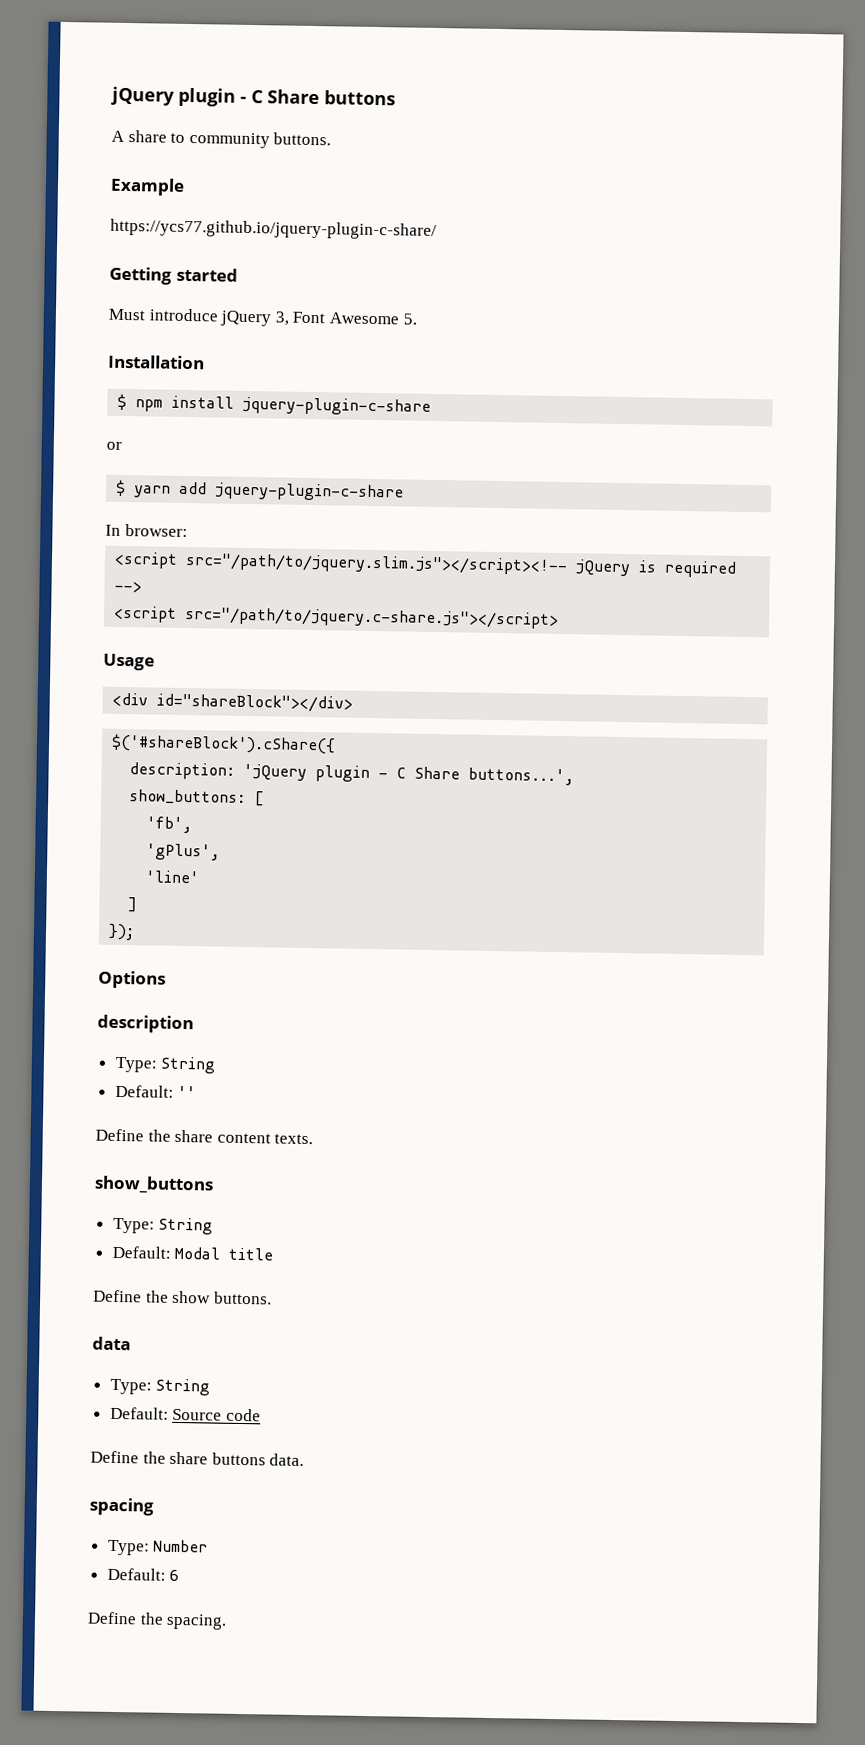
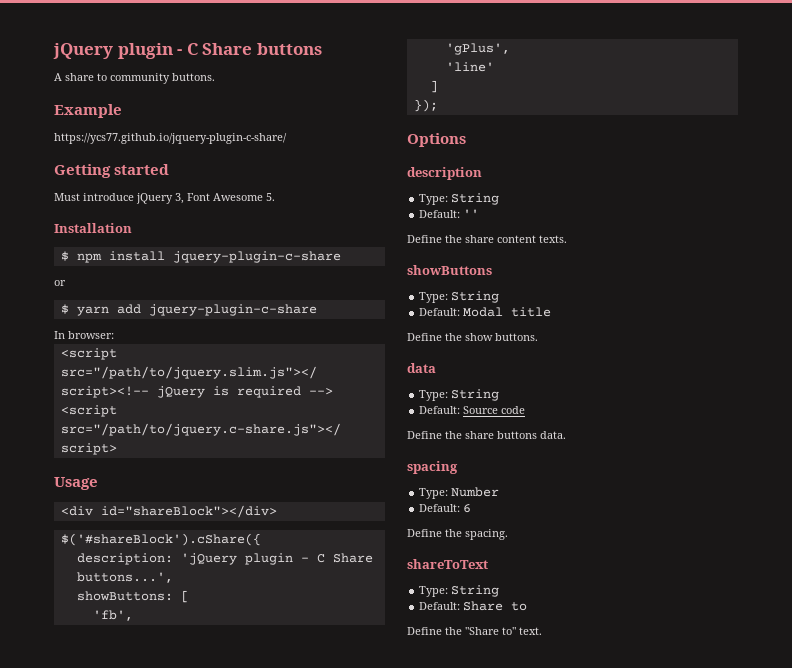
[129,789,247,805] show_buttons: -> [76,591,173,601] showButtons:
[94,1175,214,1194] show_buttons -> [407,265,492,275] showButtons
(228, 1621) none -> [407,559,488,569] [419,585,500,597] [419,601,528,611] [407,627,542,635] // shareToText // Type: String // Default: Share to // Define the "Share to" text.

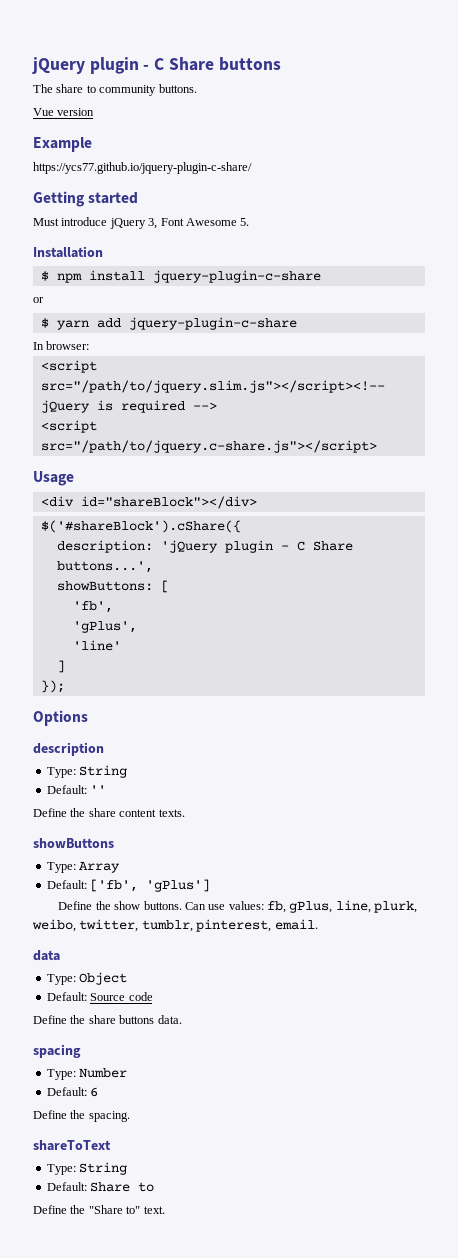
[54,73,62,81] A -> [33,84,53,93] The
(215, 77) none -> [33,108,95,116] // Vue version
[451,291,500,303] [419,307,552,317] String // Default: Modal title -> [79,861,121,873] [46,879,211,892] Array // Default: ['fb', 'gPlus']
(538, 337) none -> [184,900,418,913] [32,919,318,932] Can use values: fb, gPlus, line, plurk, weibo, twitter, tumblr, pinterest, email.
[451,389,500,401] String -> [79,972,128,985] Object

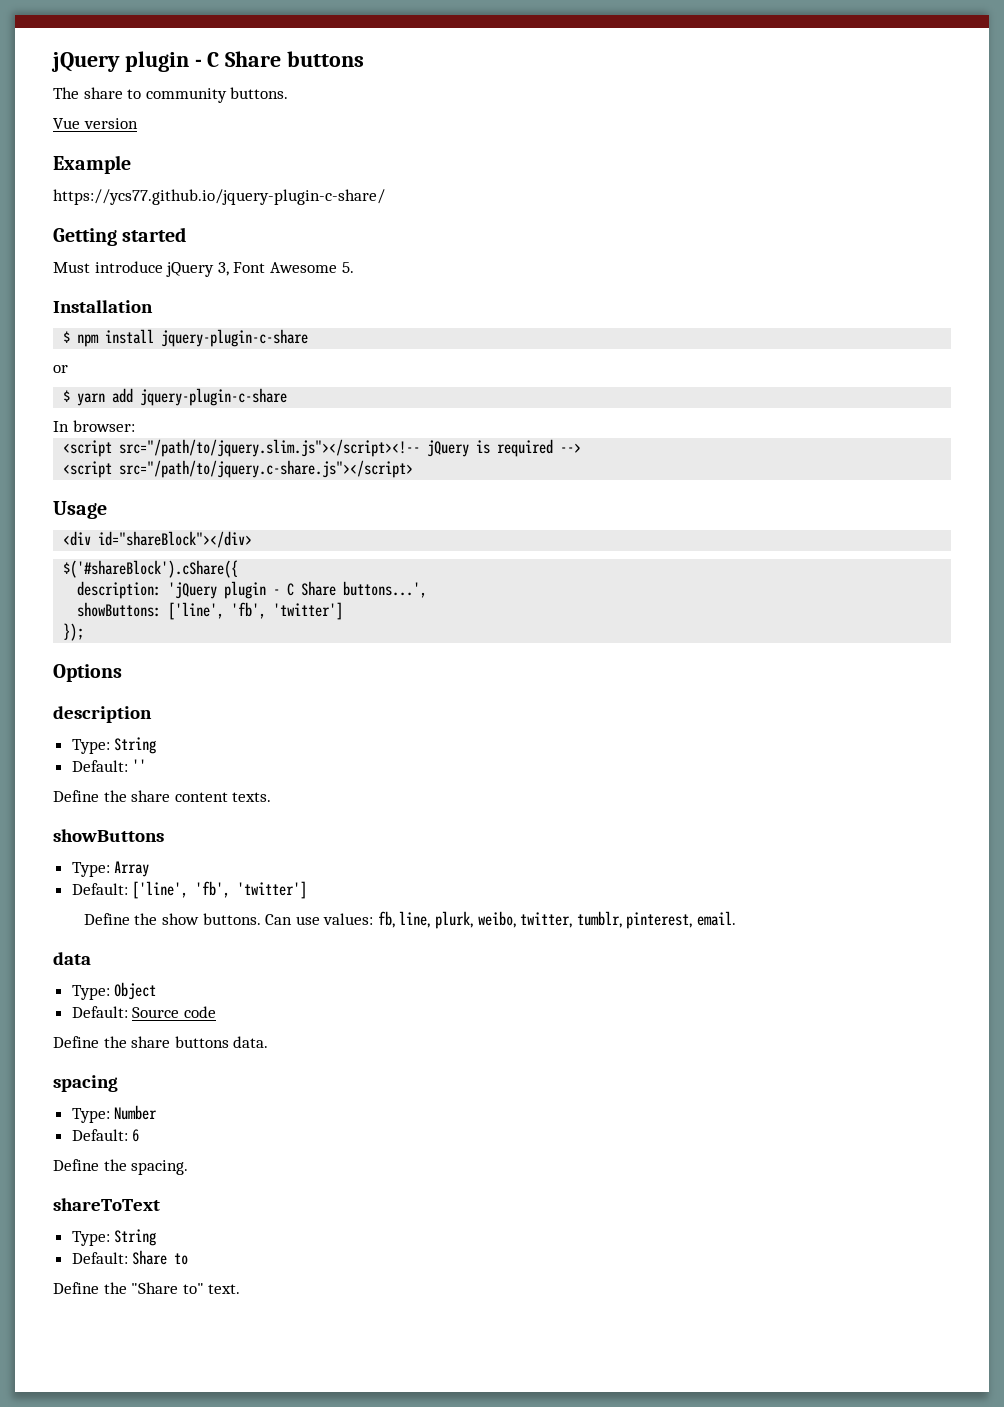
[160,580,169,593] [72,601,113,613] [72,621,137,633] [72,640,121,651] [56,660,65,673] [ // 'fb', // 'gPlus', // 'line' // ] -> [168,602,344,620] ['line', 'fb', 'twitter']
[90,879,211,892] ['fb', 'gPlus'] -> [132,881,308,899] ['line', 'fb', 'twitter']
[289,901,333,913] gPlus, -> (395, 919) none

